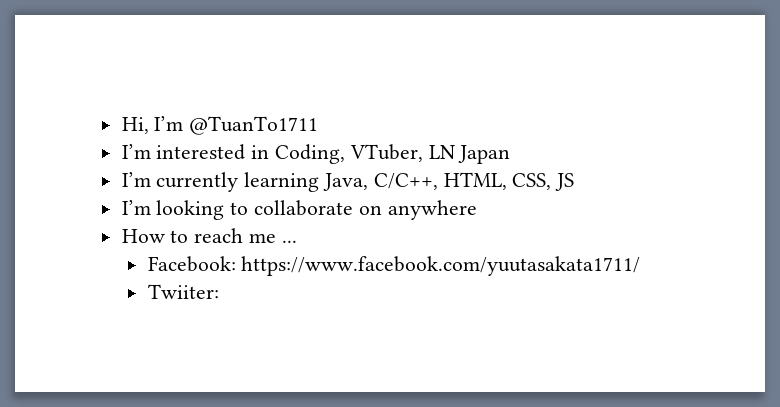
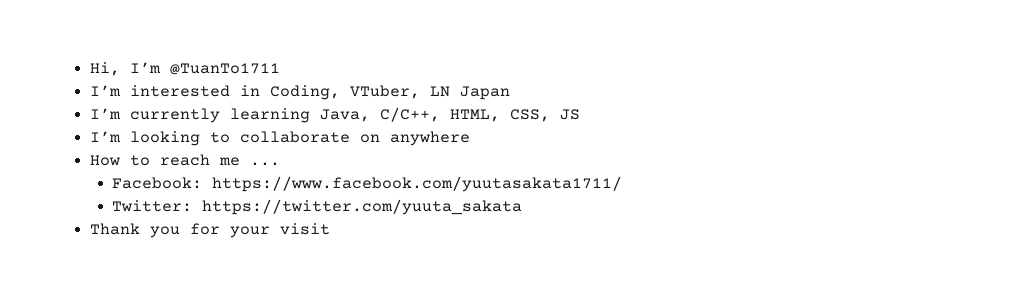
[147,284,219,299] Twiiter: -> [112,199,523,215] [90,223,331,238] Twitter: https://twitter.com/yuuta_sakata // Thank you for your visit

